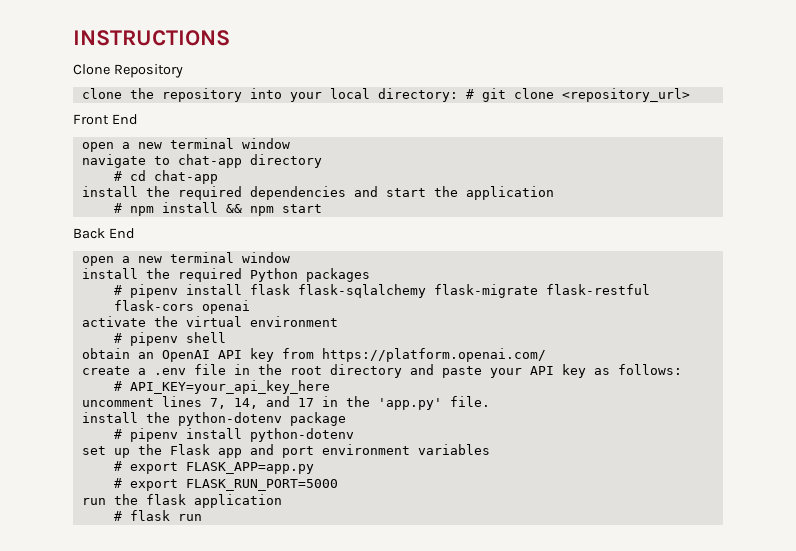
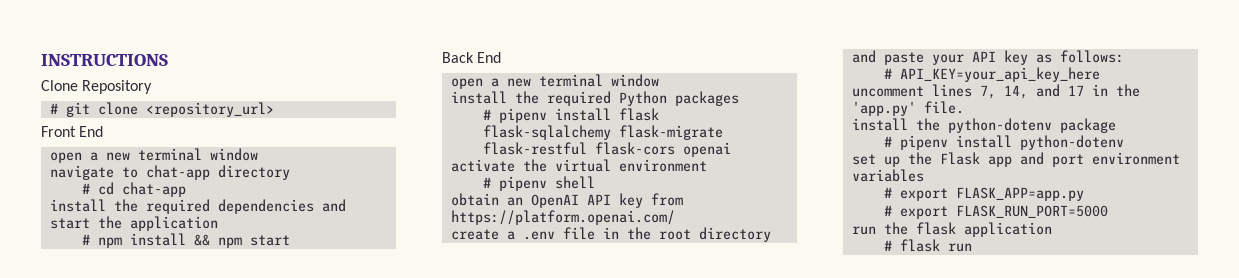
[81,88,458,102] clone the repository into your local directory: -> (153, 87) none

